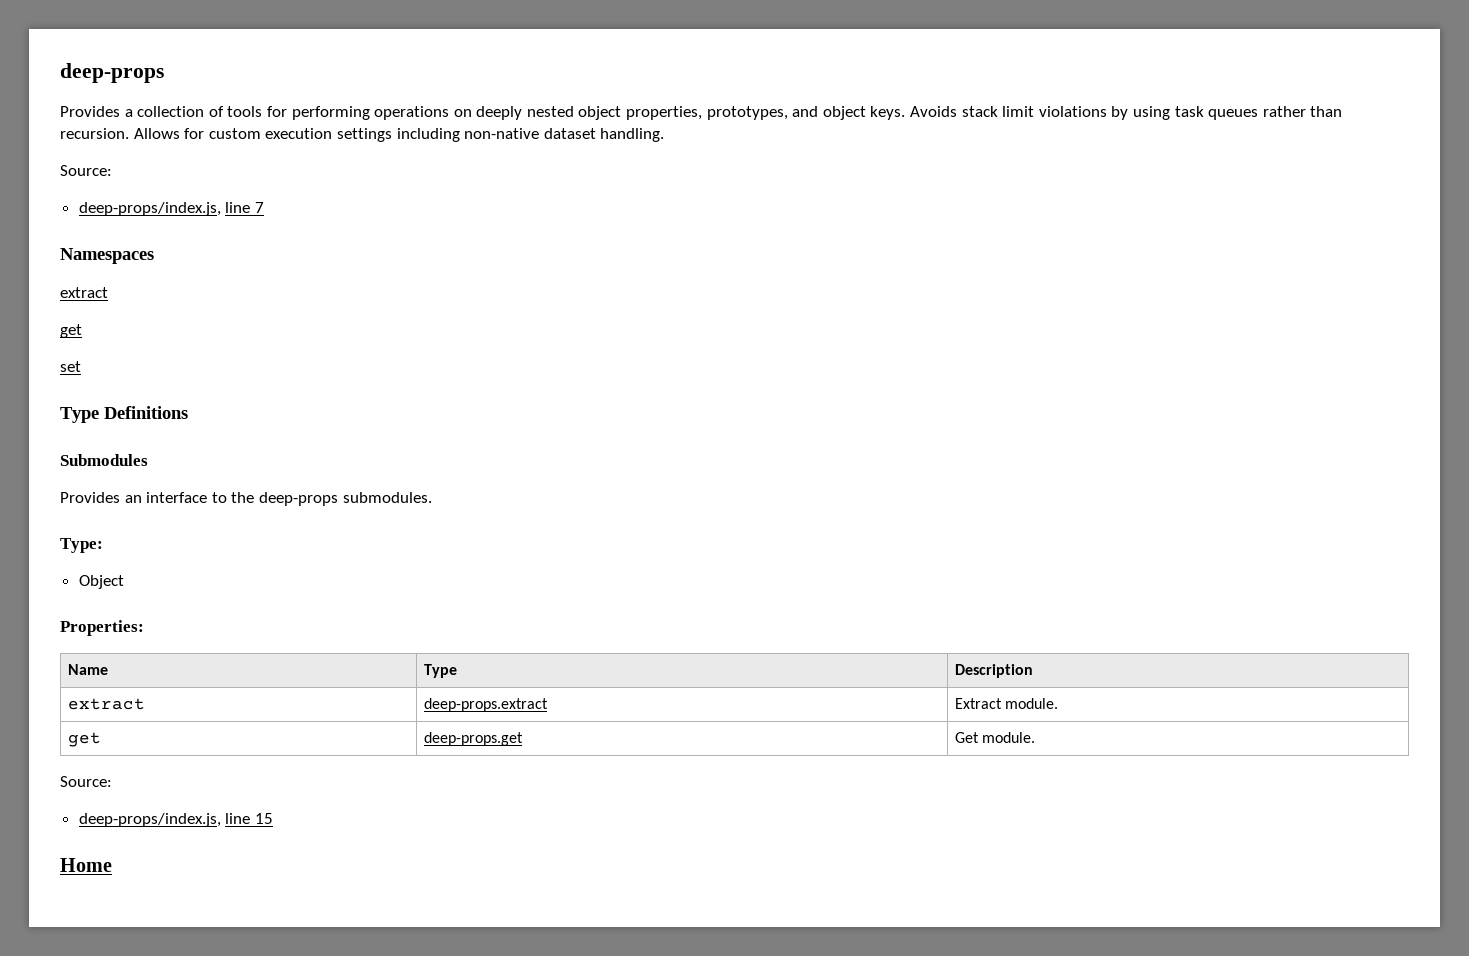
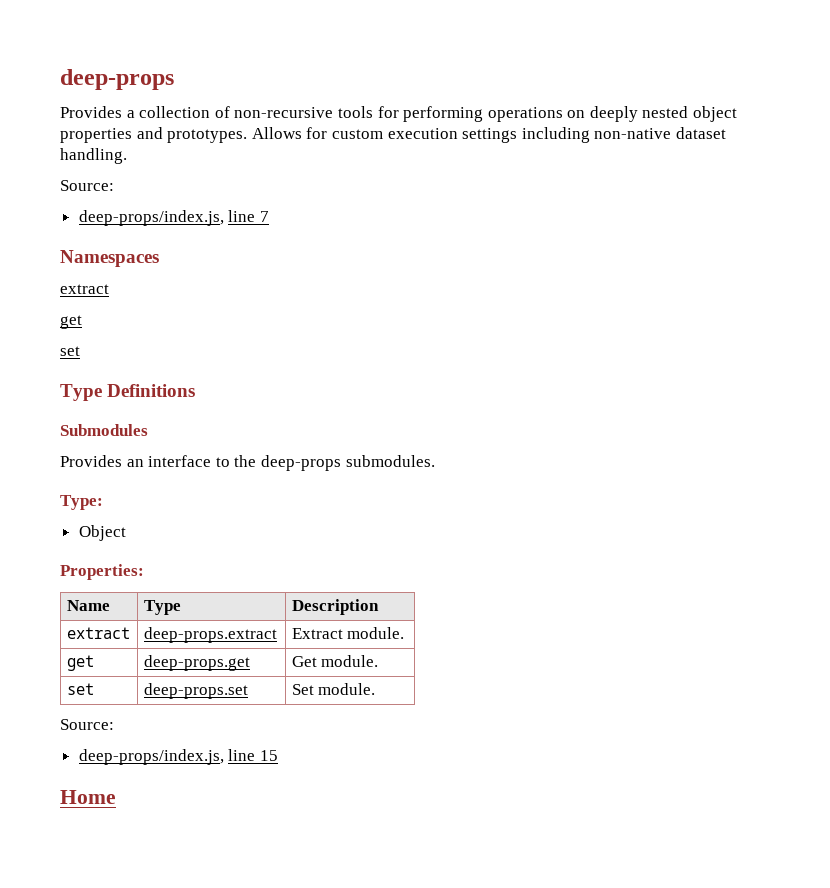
(224, 111) none -> [234,107,334,118] non-recursive
[626,106,1343,120] [60,128,129,139] properties, prototypes, and object keys. Avoids stack limit violations by using task queues rather than recursion. -> [60,127,248,143] properties and prototypes.
(1036, 737) none -> [66,683,94,695] [143,683,248,699] [291,683,376,695] // set | deep-props.set | Set module.

